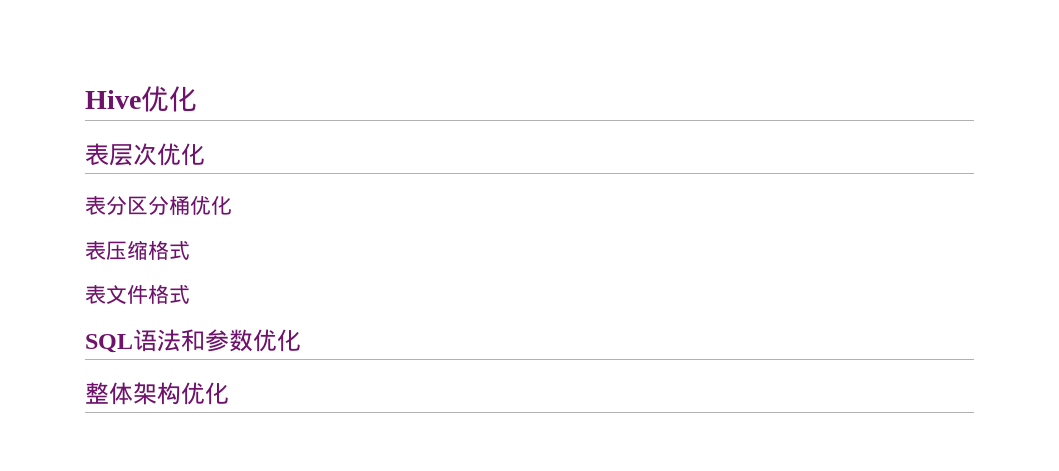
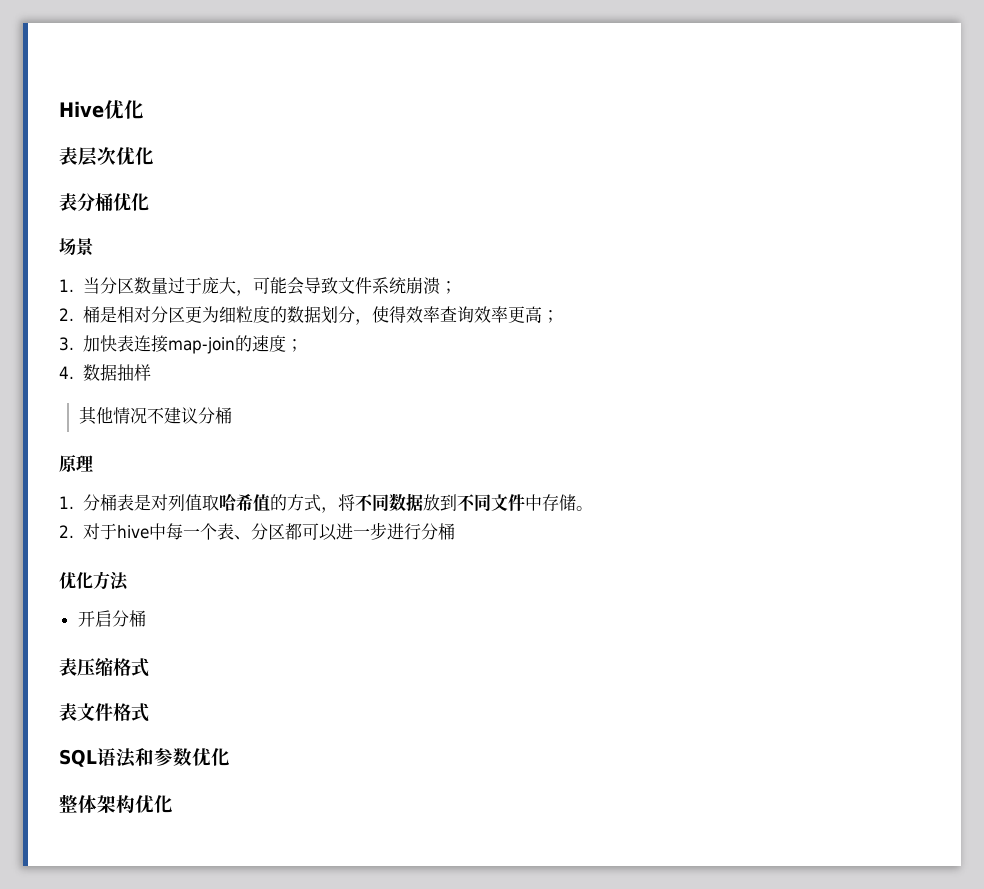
[127,196,169,215] 区分 -> (95, 202) none
(232, 205) none -> [59,238,94,256] [59,277,457,296] [59,306,559,325] [59,335,303,354] [59,364,151,381] [78,406,232,425] [59,455,93,472] [59,493,593,513] [59,522,455,541] [59,571,129,591] [77,610,146,627] // 场景 // 1.当分区数量过于庞大，可能会导致文件系统崩溃； // 2.桶是相对分区更为细粒度的数据划分，使得效率查询效率更高； // 3.加快表连接map-join的速度； // 4.数据抽样 // 其他情况不建议分桶 // 原理 // 1.分桶表是对列值取哈希值的方式，将不同数据放到不同文件中存储。 // 2.对于hive中每一个表、分区都可以进一步进行分桶 // 优化方法 // 开启分桶

